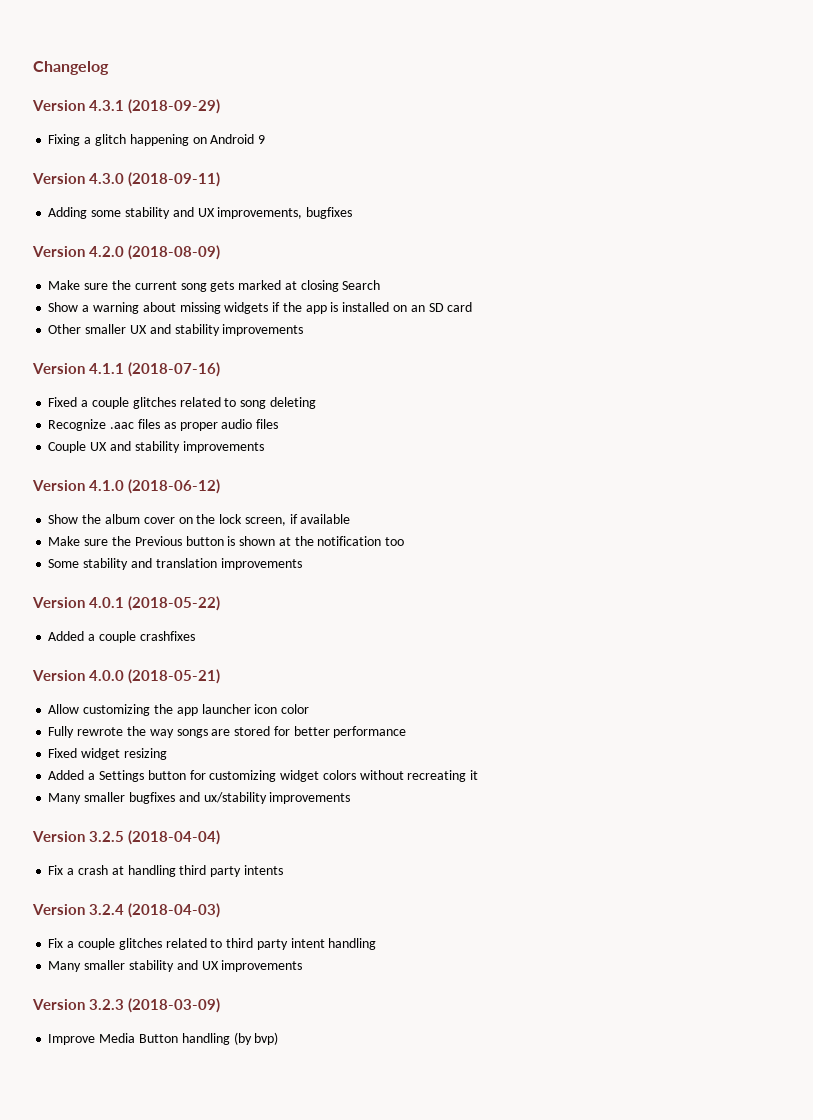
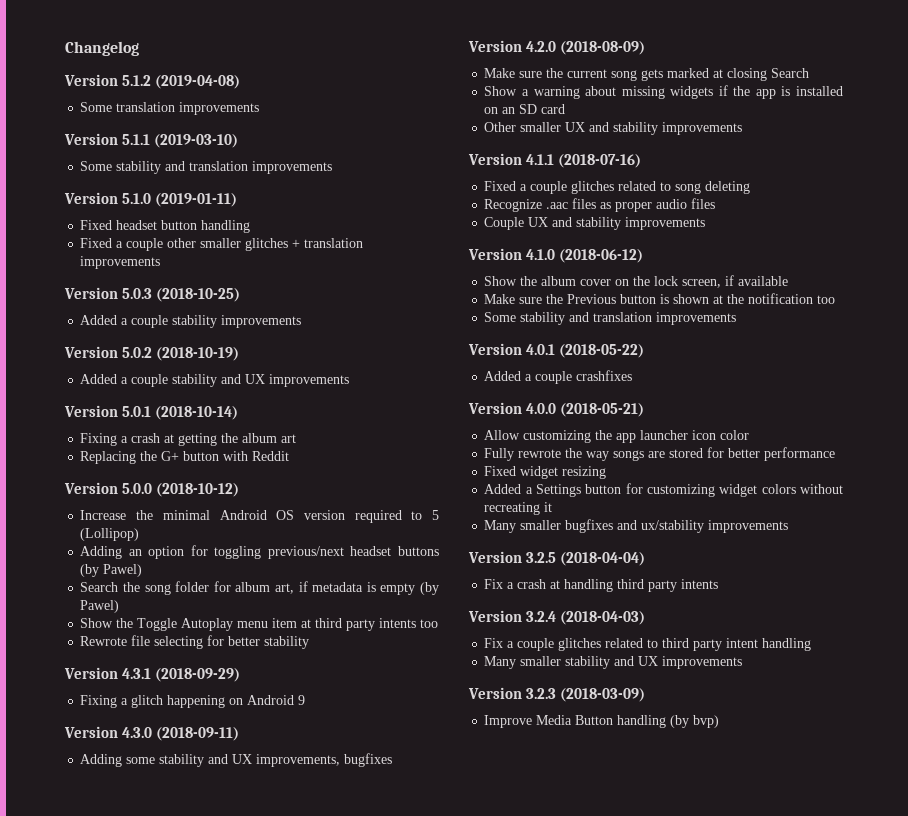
(109, 68) none -> [64,74,241,89] [80,102,260,115] [64,133,239,148] [80,161,333,174] [64,192,238,207] [80,220,251,233] [80,238,364,251] [80,256,161,269] [64,287,241,302] [80,315,302,328] [64,346,240,361] [80,374,350,387] [64,405,239,420] [80,433,297,446] [80,451,290,464] [64,482,240,497] [80,510,439,523] [80,528,140,541] [80,545,440,559] [80,564,143,577] [80,581,440,595] [80,600,120,613] [80,618,439,631] [80,635,310,649] // Version 5.1.2 (2019-04-08) // Some translation improvements // Version 5.1.1 (2019-03-10) // Some stability and translation improvements // Version 5.1.0 (2019-01-11) // Fixed headset button handling // Fixed a couple other smaller glitches + translation improvements // Version 5.0.3 (2018-10-25) // Added a couple stability improvements // Version 5.0.2 (2018-10-19) // Added a couple stability and UX improvements // Version 5.0.1 (2018-10-14) // Fixing a crash at getting the album art // Replacing the G+ button with Reddit // Version 5.0.0 (2018-10-12) // Increase the minimal Android OS version required to 5 (Lollipop) // Adding an option for toggling previous/next headset buttons (by Pawel) // Search the song folder for album art, if metadata is empty (by Pawel) // Show the Toggle Autoplay menu item at third party intents too // Rewrote file selecting for better stability

